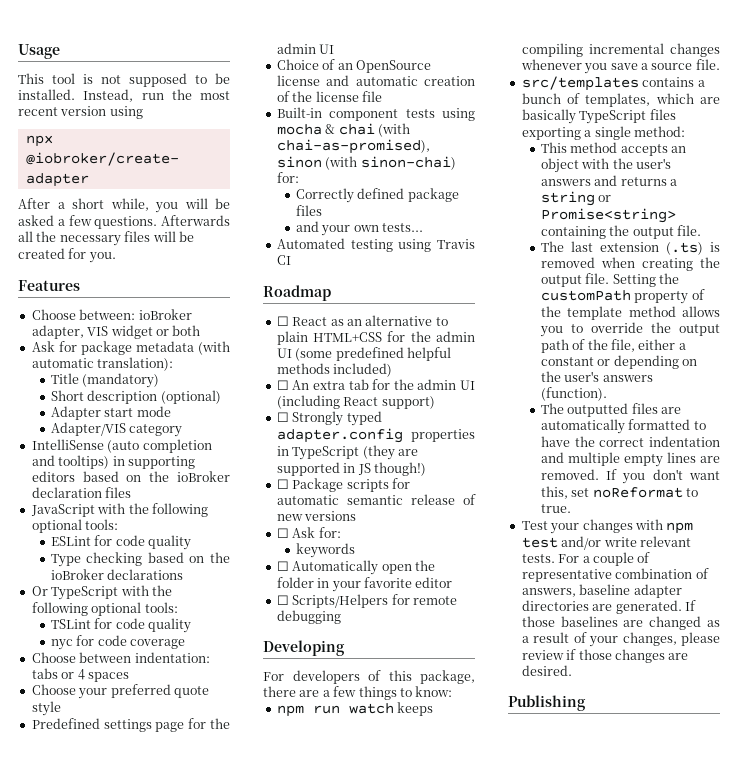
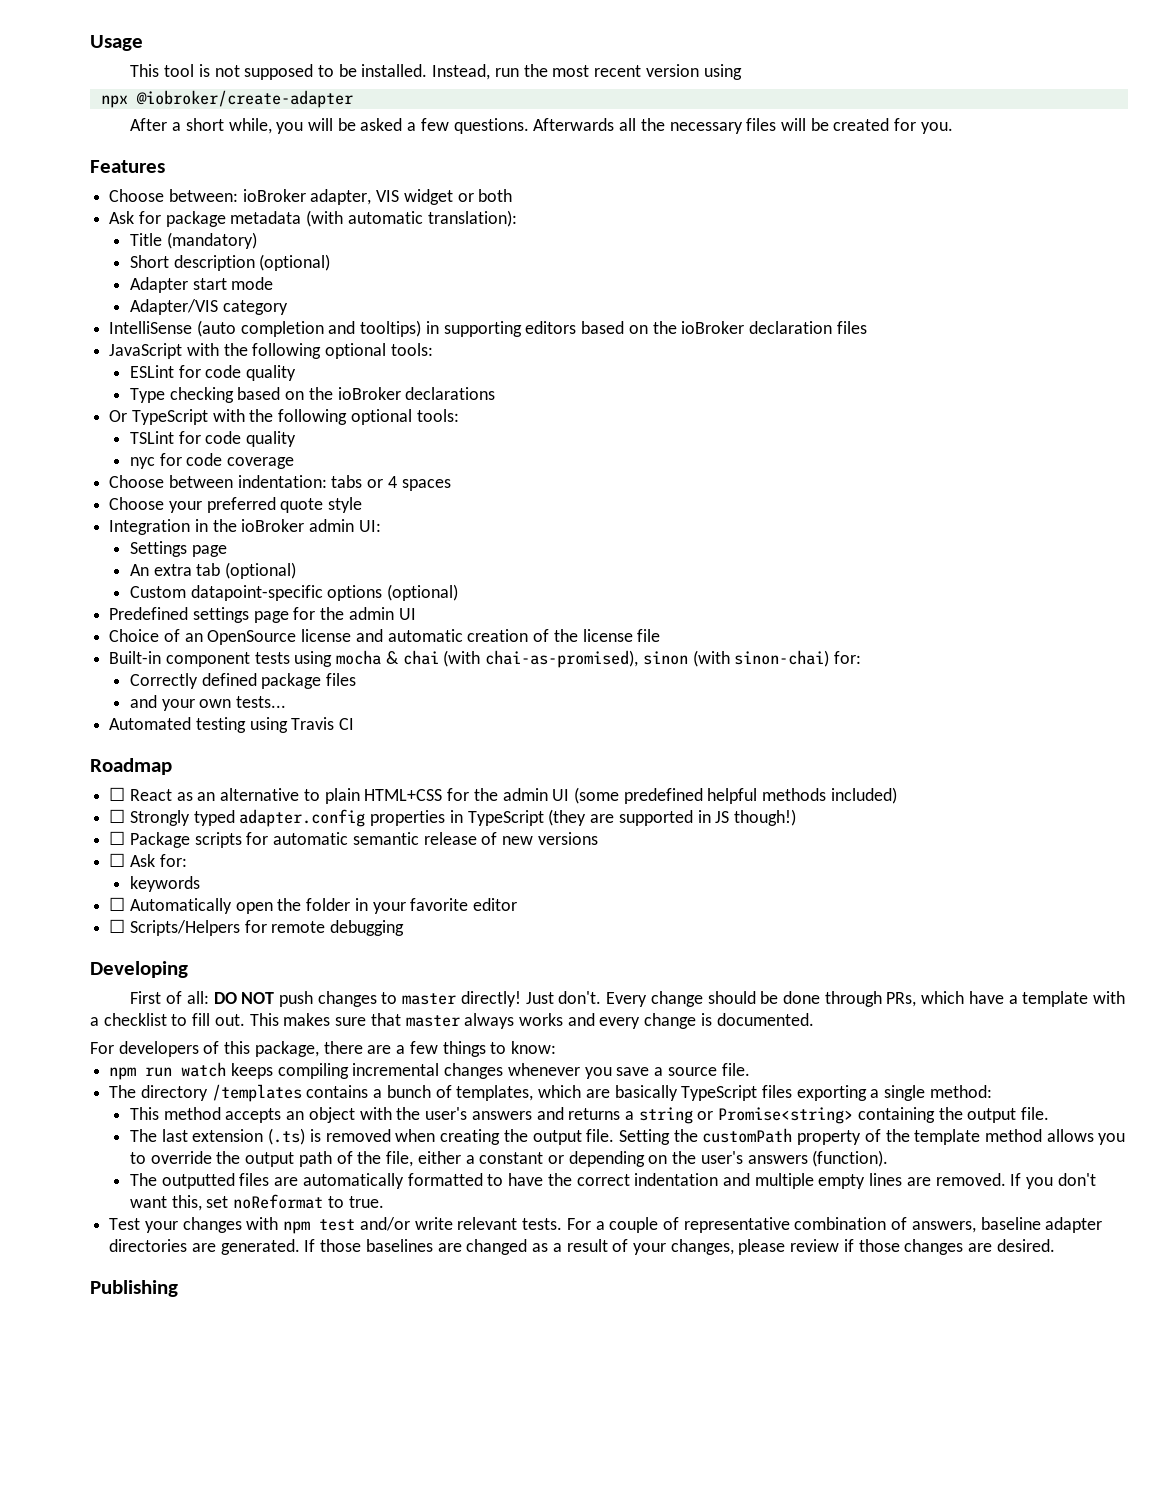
(61, 708) none -> [109,519,381,535] [129,541,227,557] [129,562,297,579] [129,584,459,601] // Integration in the ioBroker admin UI: // Settings page // An extra tab (optional) // Custom datapoint-specific options (optional)
[276,379,475,390] [276,395,435,409] // ☐ An extra tab for the admin UI (including React support) -> (897, 795) none
(345, 648) none -> [130,991,1126,1007] [90,1013,814,1029] // First of all: DO NOT push changes to master directly! Just don't. Every change should be done through PRs, which have a template with a checklist to fill out. This makes sure that master always works and every change is documented.
[521,76,639,91] src/templates -> [109,1084,302,1102] The directory /templates

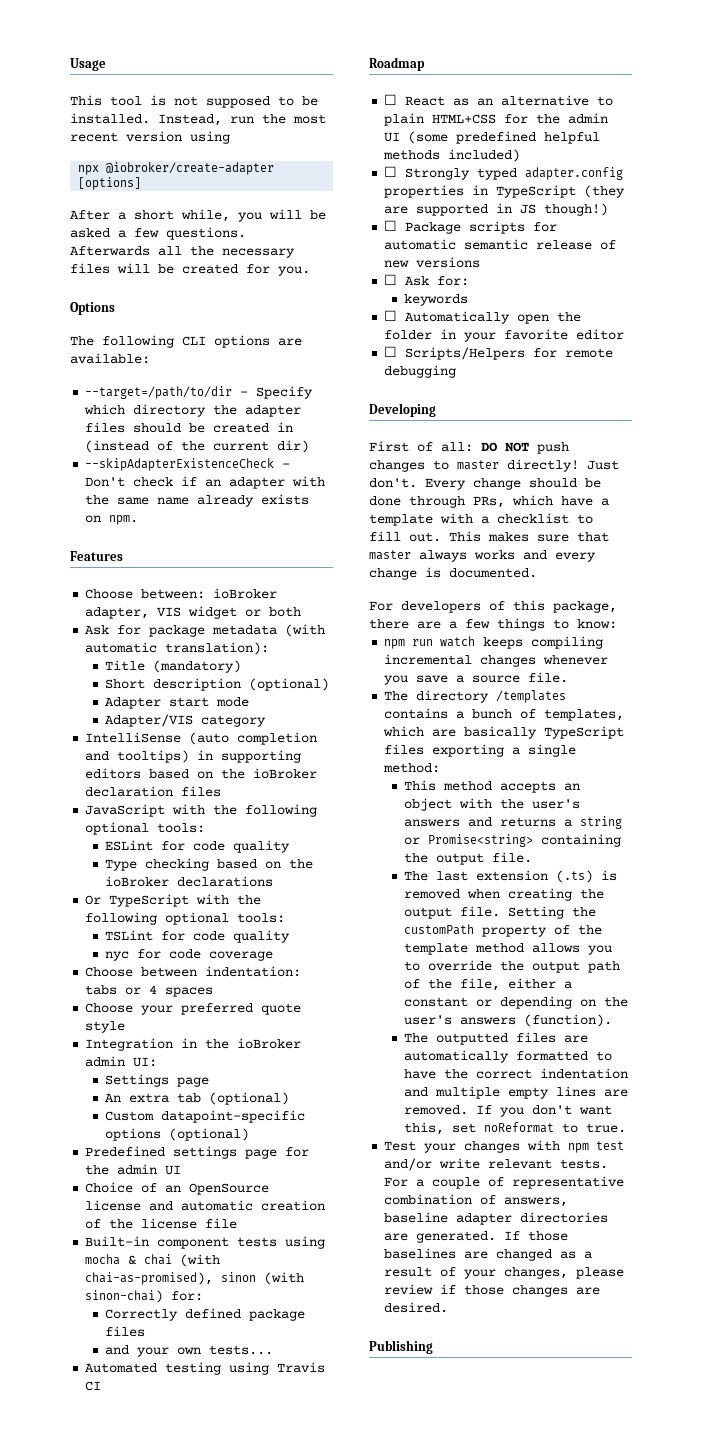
(353, 99) none -> [78,177,142,190] [options]
(953, 128) none -> [70,302,115,315] [70,335,302,348] [70,353,150,364] [85,386,314,399] [84,404,302,417] [85,422,294,433] [85,440,310,453] [85,458,291,471] [85,476,326,489] [85,494,310,507] [85,515,139,525] // Options // The following CLI options are available: // --target=/path/to/dir - Specify which directory the adapter files should be created in (instead of the current dir) // --skipAdapterExistenceCheck - Don't check if an adapter with the same name already exists on npm.

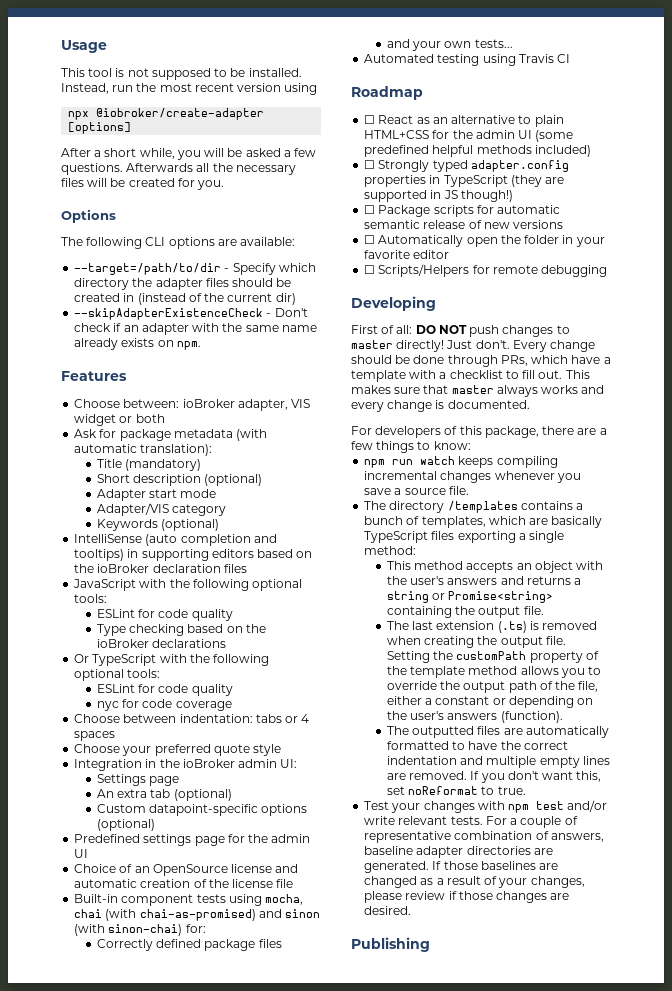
(267, 721) none -> [96,519,220,531] // Keywords (optional)
[105,930,154,941] TSLint -> [96,684,135,693] ESLint
[85,1254,221,1267] [85,1272,214,1285] mocha & chai (with chai-as-promised), -> [265,894,304,905] [74,909,282,921] mocha, chai (with chai-as-promised) and
[384,274,470,286] [404,294,469,306] // ☐ Ask for: // keywords -> (564, 224) none

